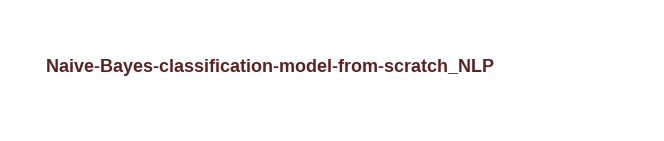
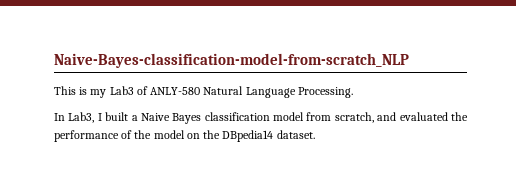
(494, 67) none -> [54,86,353,98] [54,112,468,124] [54,130,315,142] // This is my Lab3 of ANLY-580 Natural Language Processing. // In Lab3, I built a Naive Bayes classification model from scratch, and evaluated the performance of the model on the DBpedia14 dataset.

